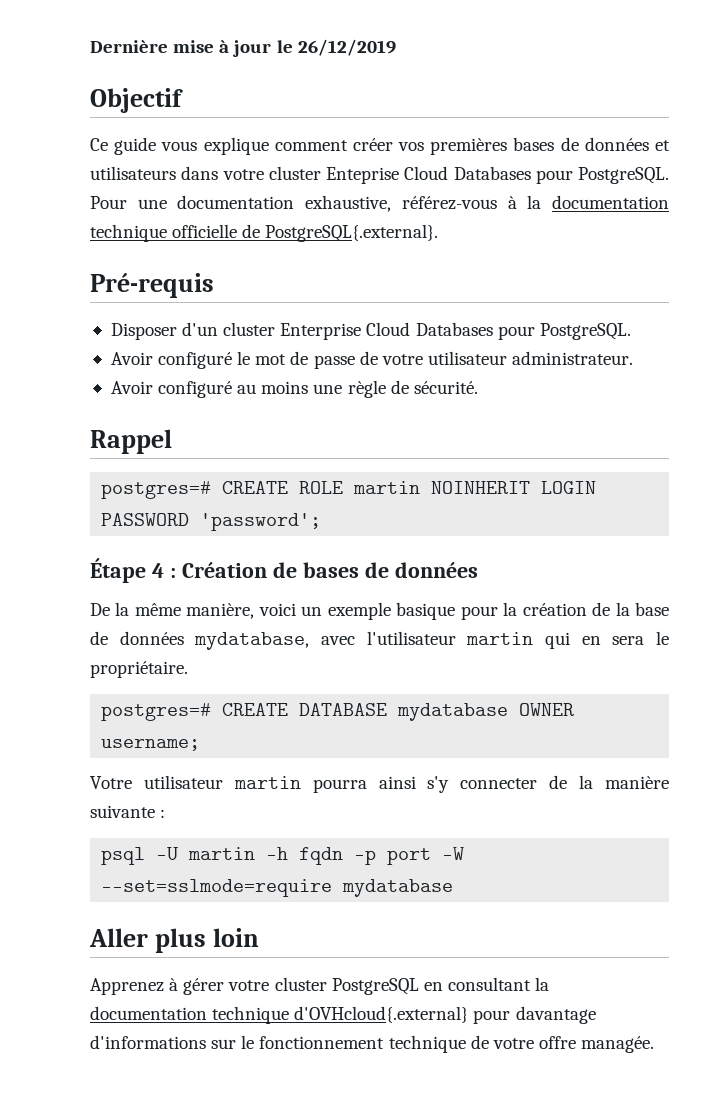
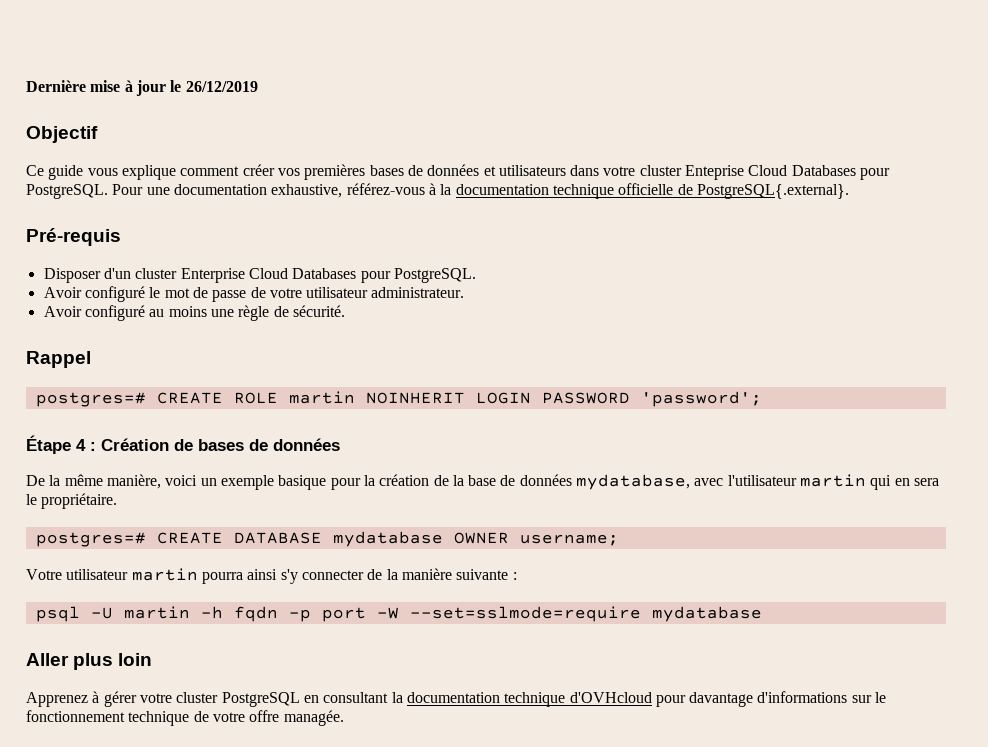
[294,1006,469,1023] d'OVHcloud{.external} -> [569,692,652,703] d'OVHcloud

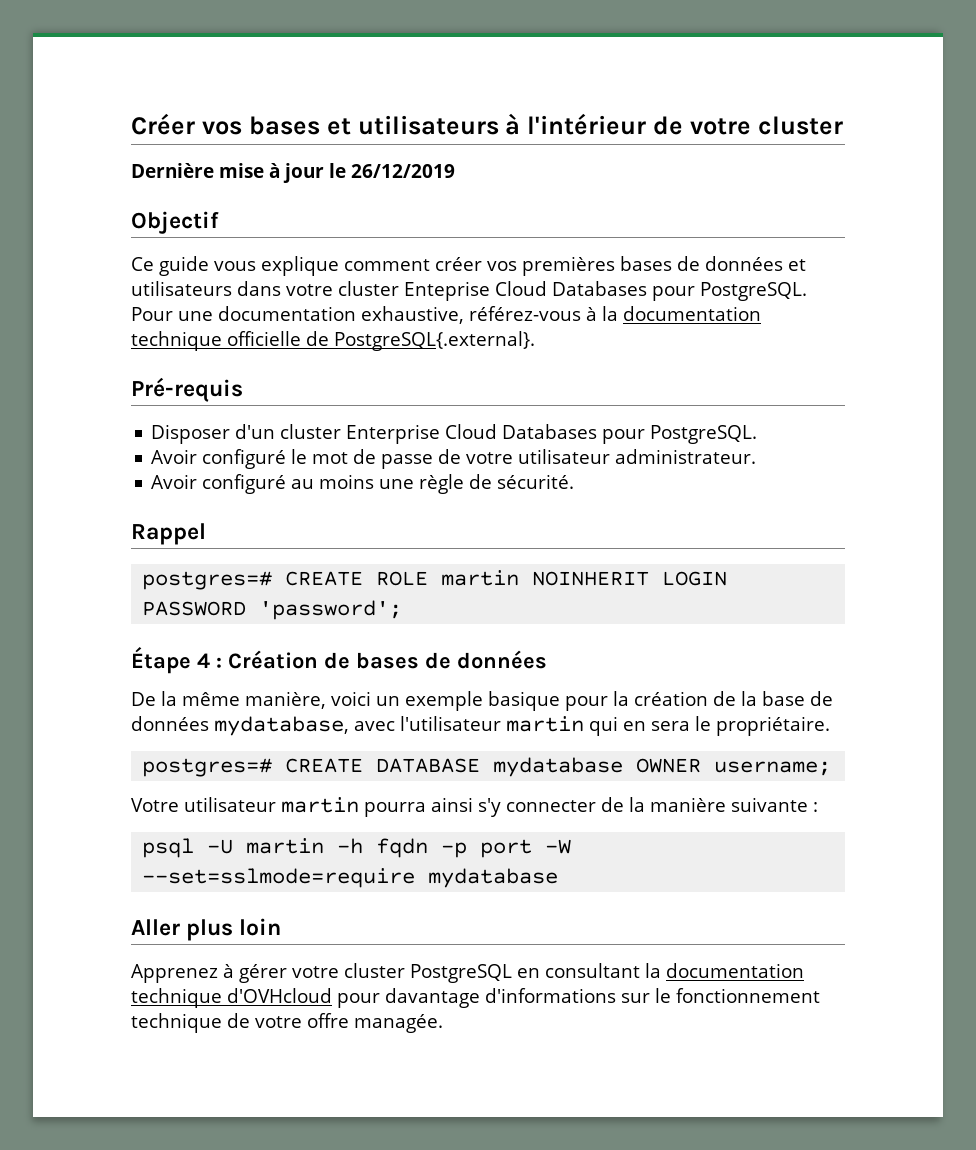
(26, 86) none -> [131,113,843,135] Créer vos bases et utilisateurs à l'intérieur de votre cluster //

